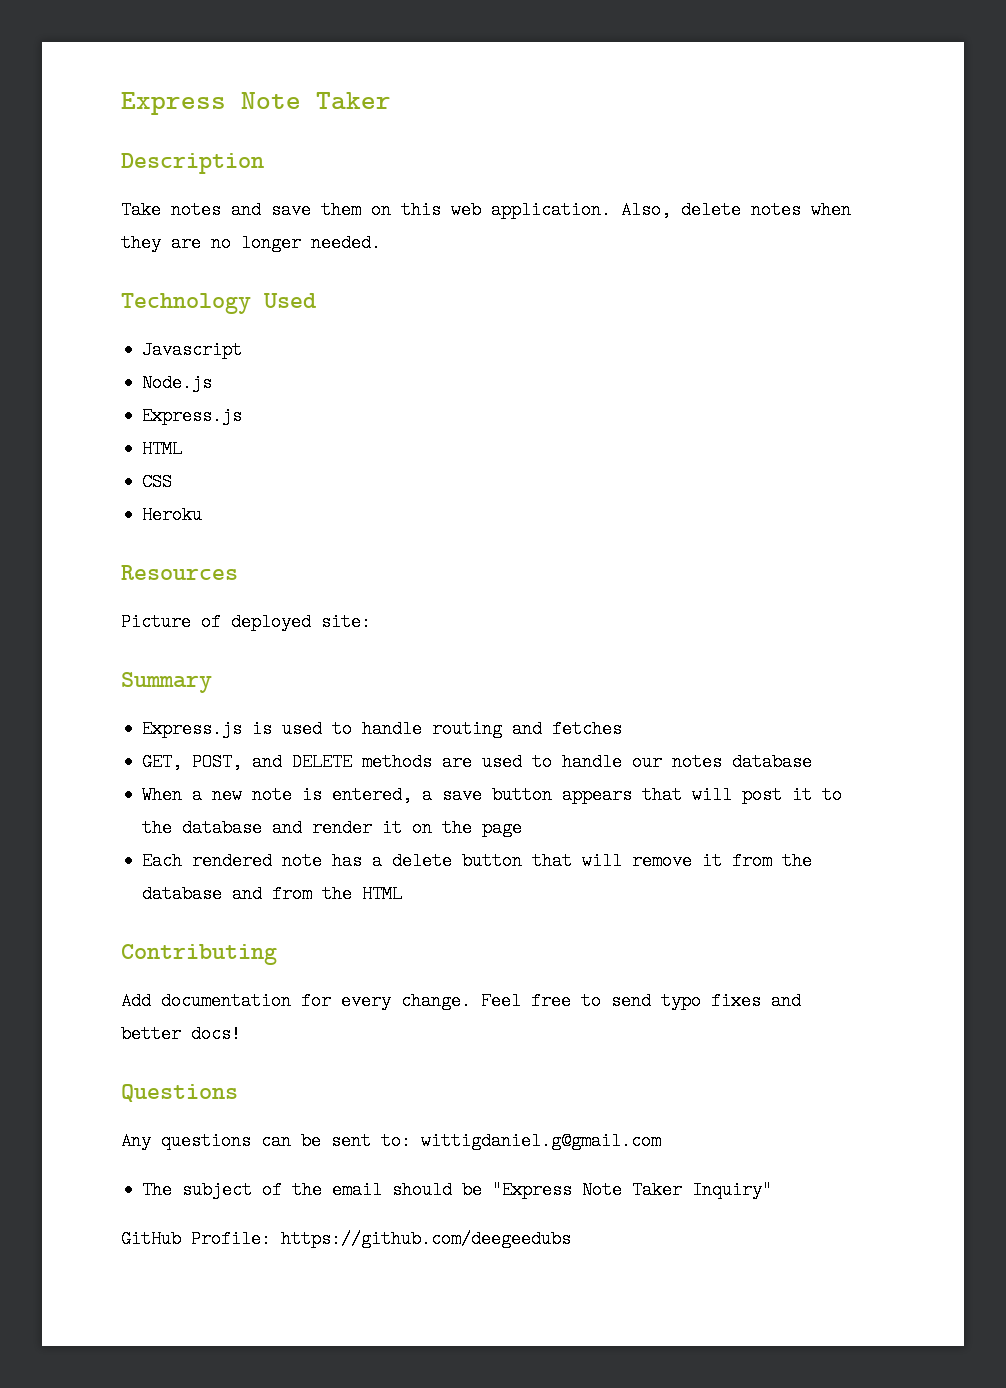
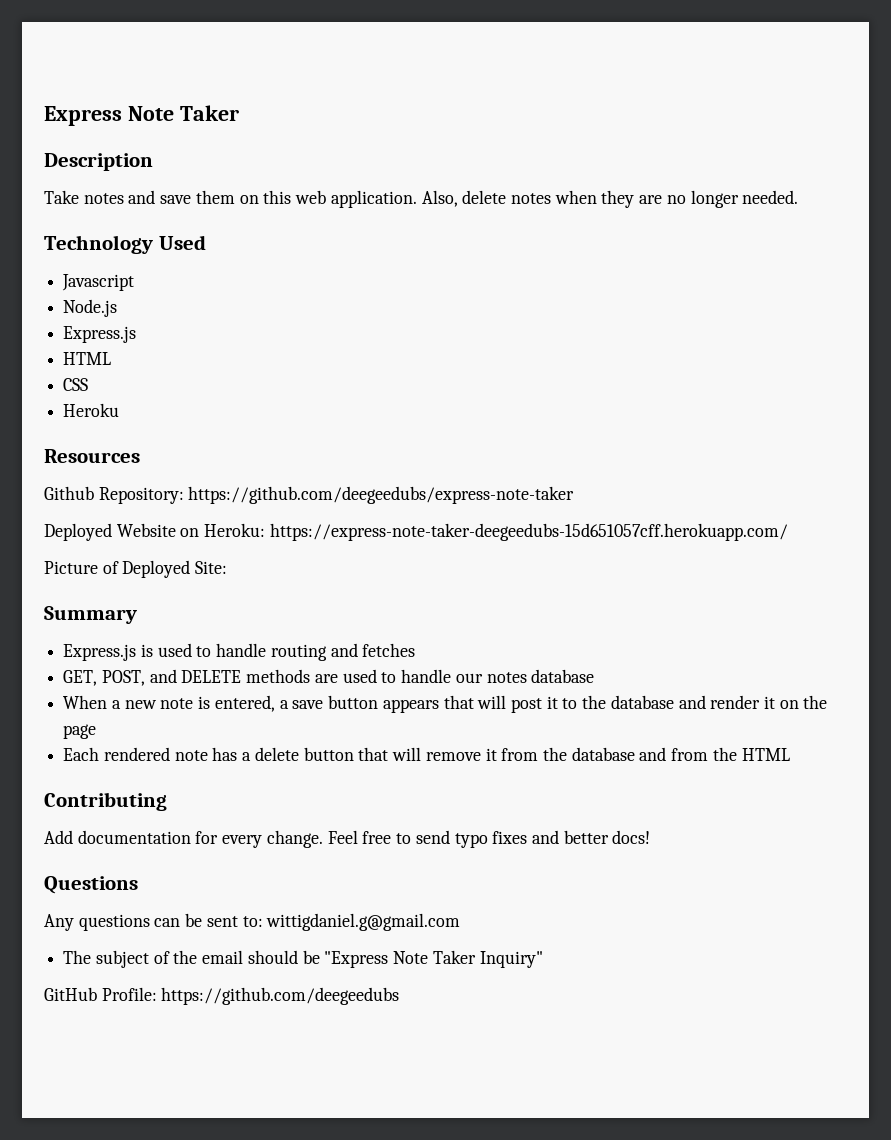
(238, 572) none -> [44,486,575,504] [44,523,788,541] // Github Repository: https://github.com/deegeedubs/express-note-taker // Deployed Website on Heroku: https://express-note-taker-deegeedubs-15d651057cff.herokuapp.com/
[231,613,371,631] deployed site: -> [122,560,228,578] Deployed Site:

